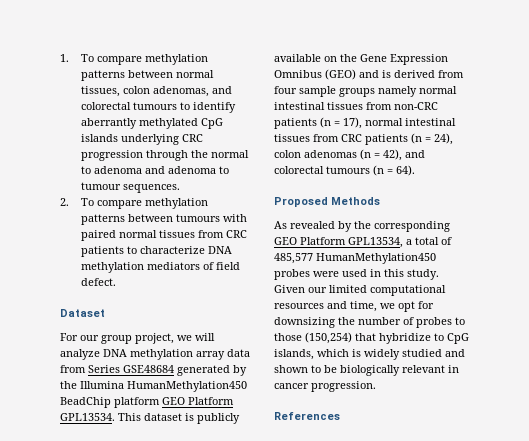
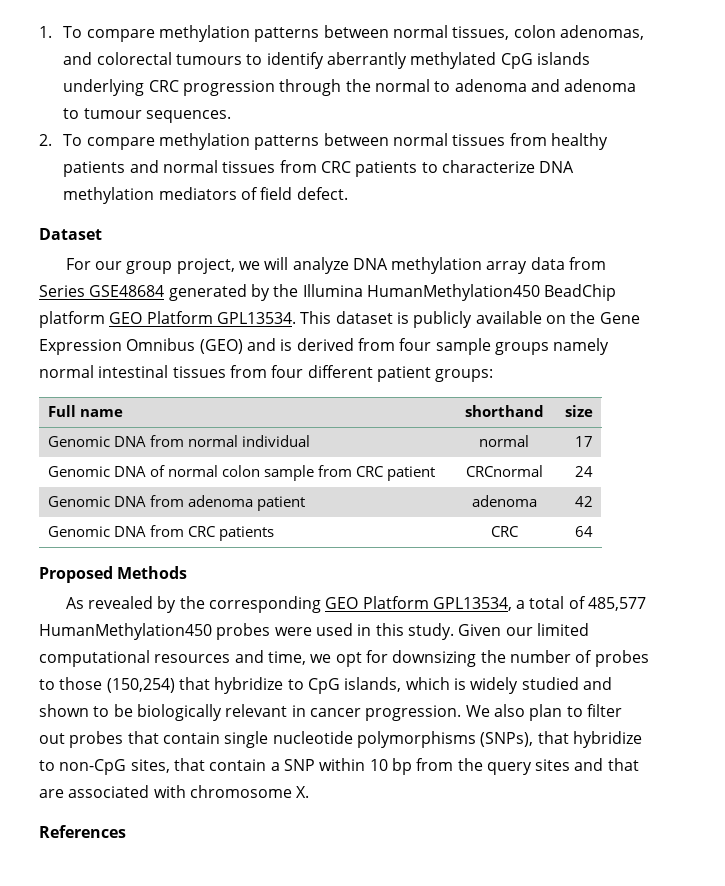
[176,214,248,222] [81,230,117,241] tumours with paired -> [392,133,608,150] [63,160,159,177] normal tissues from healthy patients and
[394,102,438,110] [274,117,456,129] [274,133,453,145] [274,149,425,161] [274,165,415,176] non-CRC patients (n = 17), normal intestinal tissues from CRC patients (n = 24), colon adenomas (n = 42), and colorectal tumours (n = 64). -> [271,365,494,382] [48,405,124,417] [464,405,544,417] [564,405,593,417] [48,435,311,447] [479,435,529,447] [574,436,593,447] [48,465,436,481] [465,465,543,477] [574,466,593,477] [48,495,306,511] [471,495,537,507] [574,496,593,507] [48,525,275,541] [490,526,519,537] [574,526,593,537] four different patient groups: // Full name | shorthand | size // Genomic DNA from normal individual | normal | 17 // Genomic DNA of normal colon sample from CRC patient | CRCnormal | 24 // Genomic DNA from adenoma patient | adenoma | 42 // Genomic DNA from CRC patients | CRC | 64
(376, 386) none -> [465,704,622,721] [39,731,642,748] [39,758,639,775] [39,785,310,798] We also plan to filter out probes that contain single nucleotide polymorphisms (SNPs), that hybridize to non-CpG sites, that contain a SNP within 10 bp from the query sites and that are associated with chromosome X.

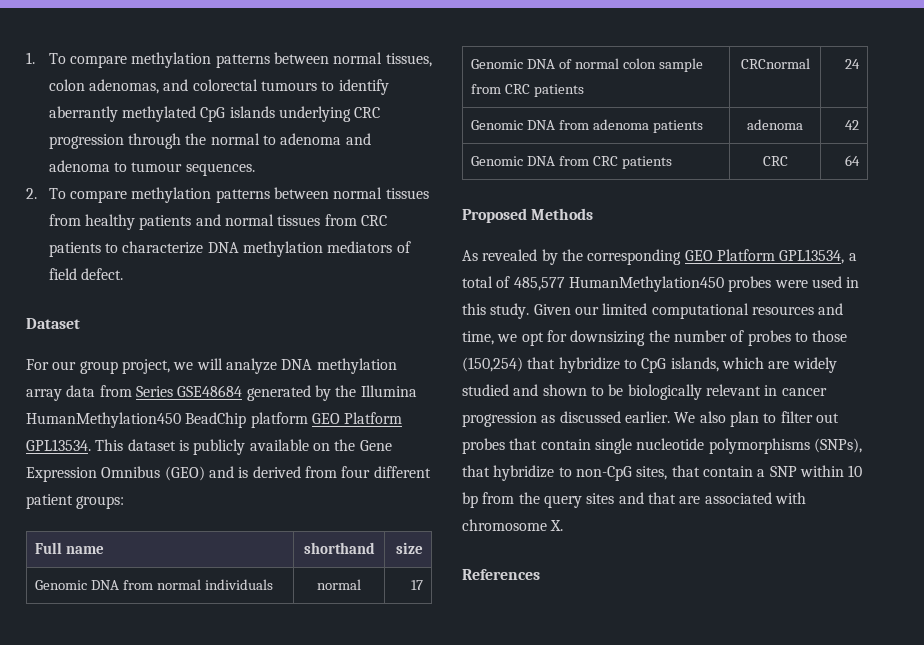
[435,338,610,355] [39,365,304,378] sample groups namely normal intestinal tissues from four -> (371, 472) none
[242,435,311,447] individual -> [205,579,274,590] individuals
[387,466,436,481] patient -> [534,84,585,97] patients
[257,496,306,511] patient -> [653,120,704,133] patients
[453,678,466,690] is -> [768,361,790,369] are
[365,705,462,721] progression. -> [462,411,670,427] progression as discussed earlier.

